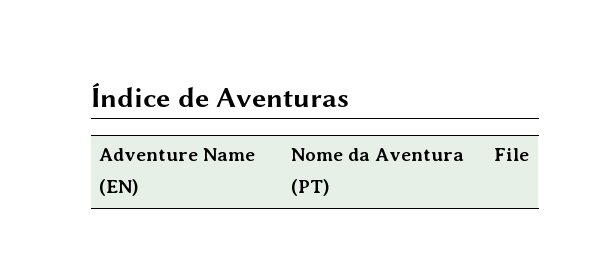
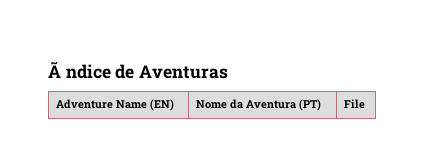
[91,82,170,107] Índice -> [48,61,111,79] Ã ndice

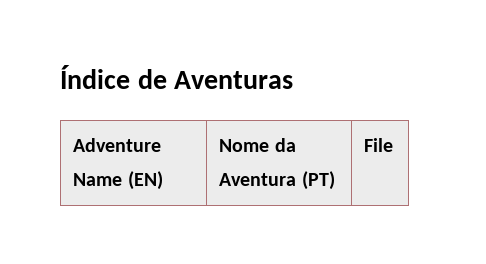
[48,61,111,79] Ã ndice -> [60,65,130,89] Índice

